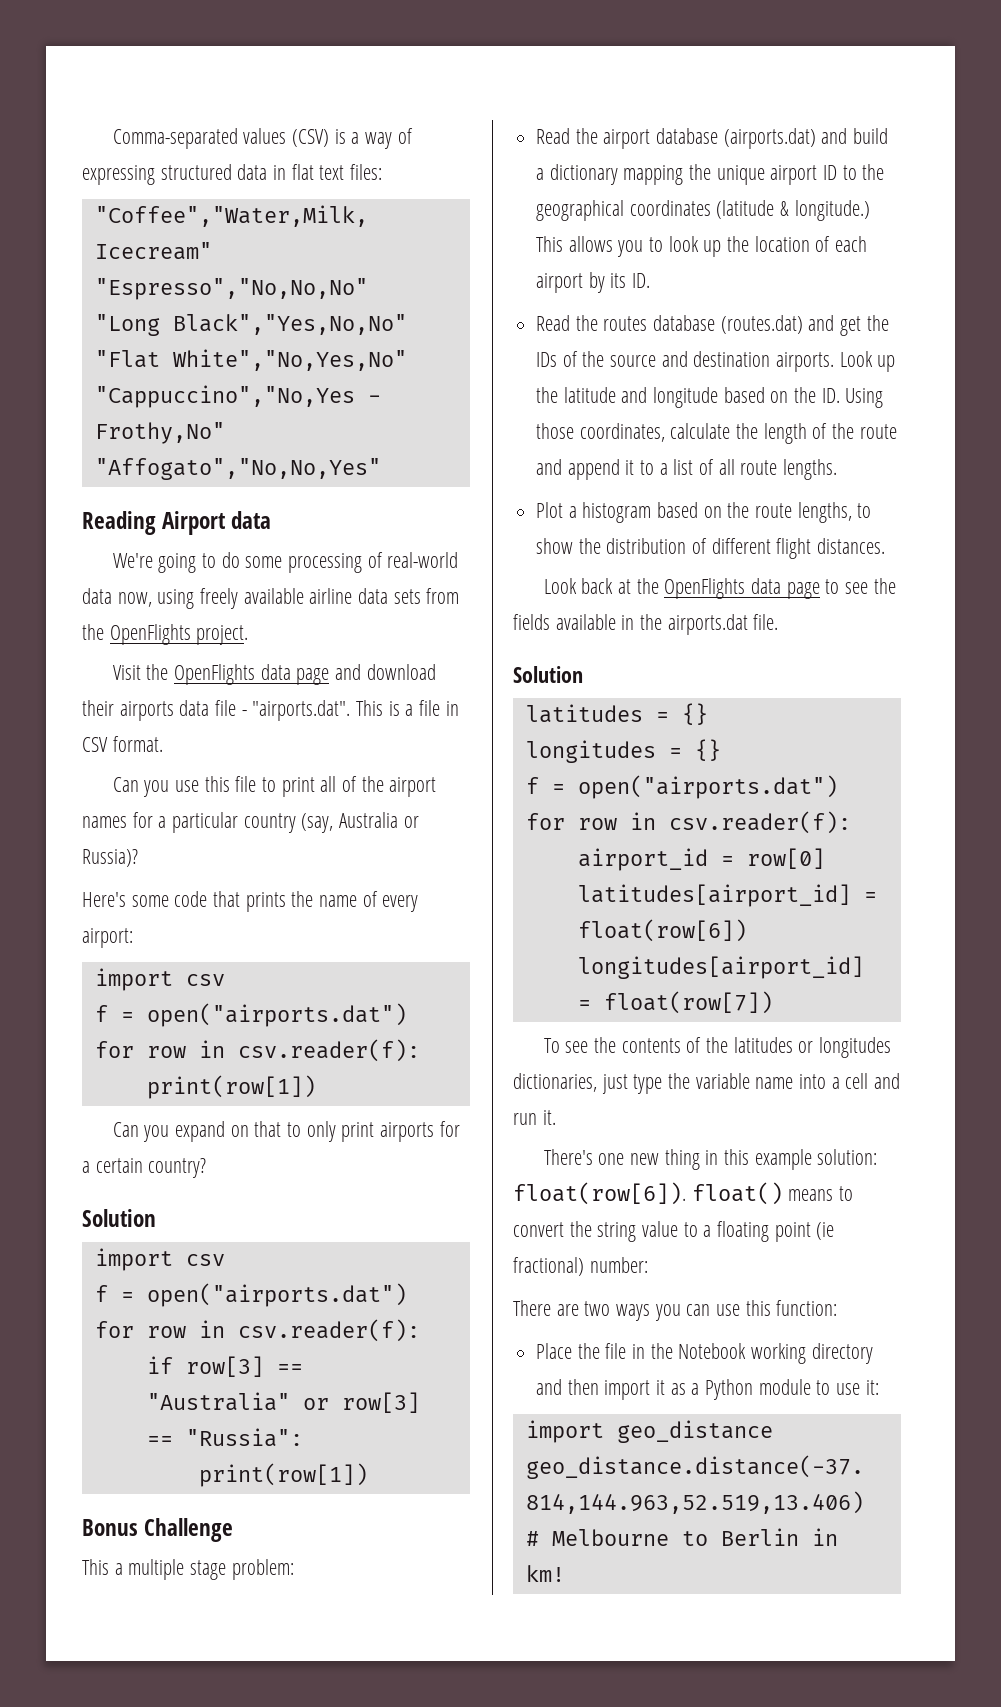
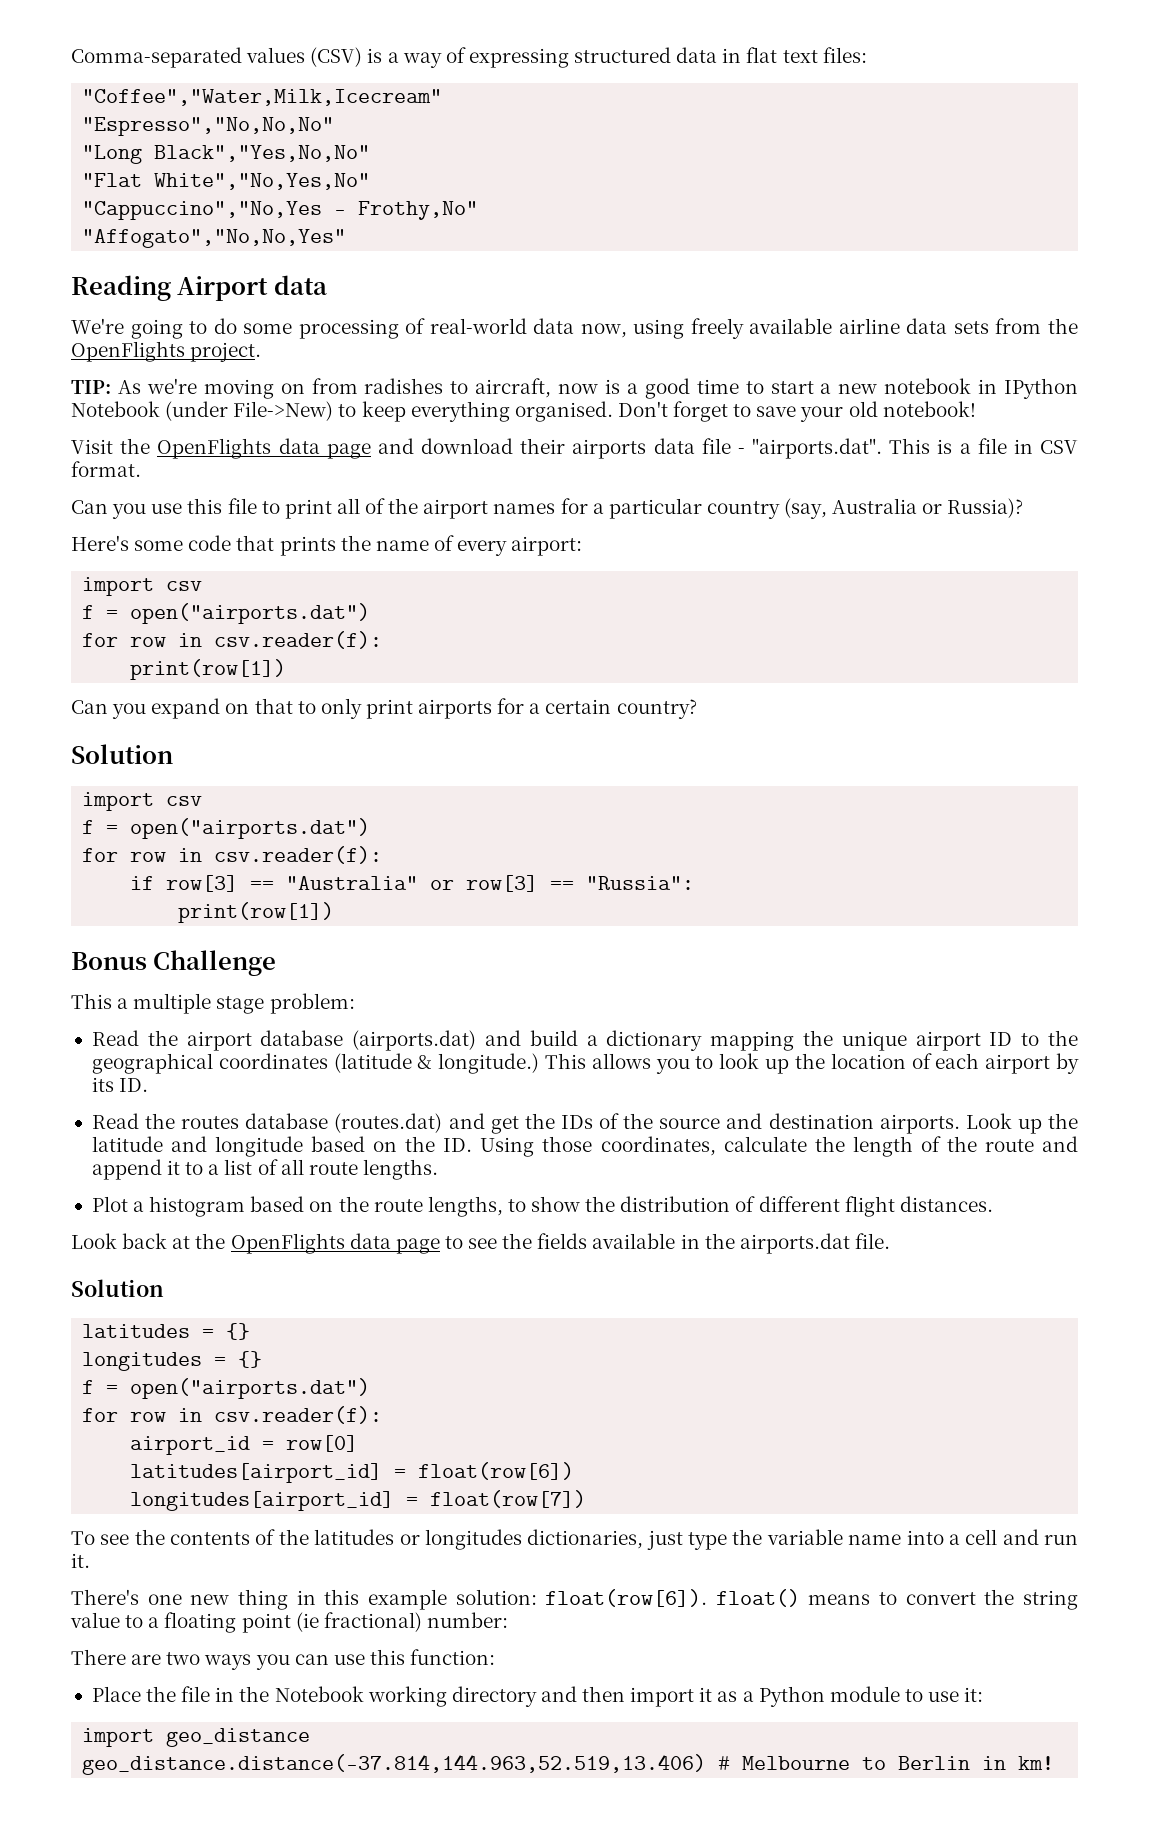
(249, 635) none -> [71,378,1078,399] [71,401,976,422] // TIP: As we're moving on from radishes to aircraft, now is a good time to start a new notebook in IPython Notebook (under File->New) to keep everything organised. Don't forget to save your old notebook!

